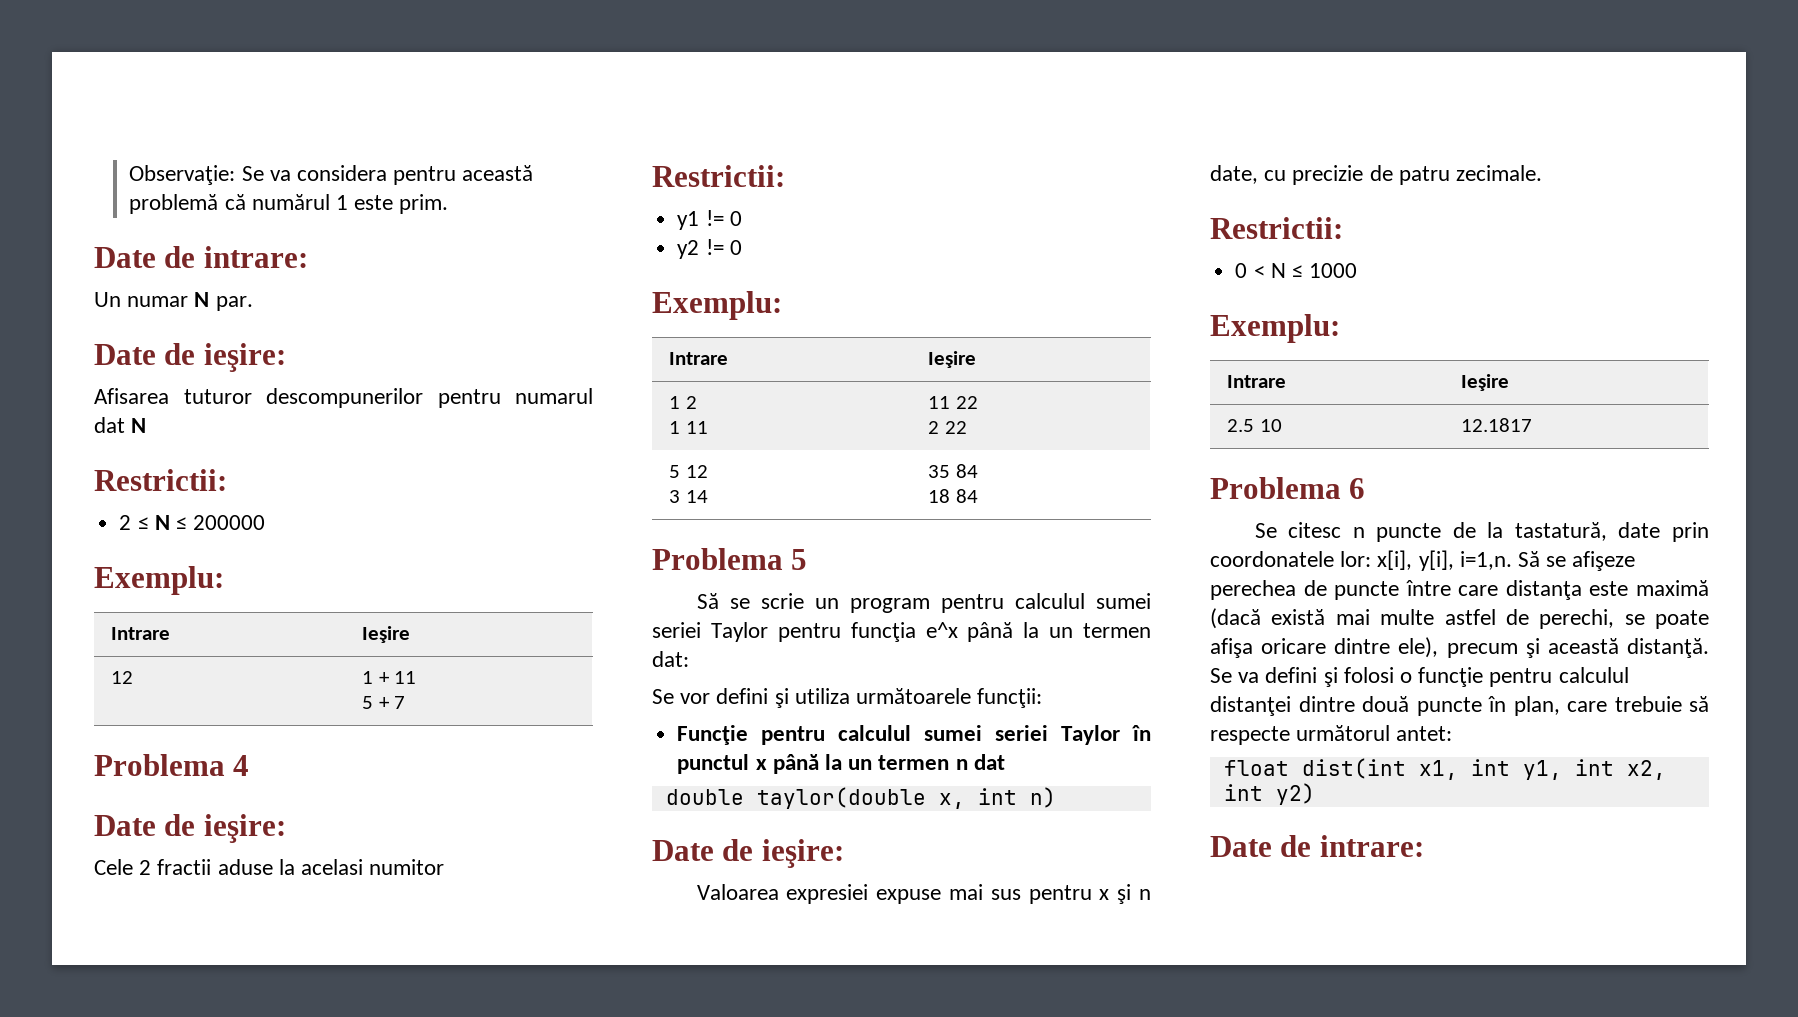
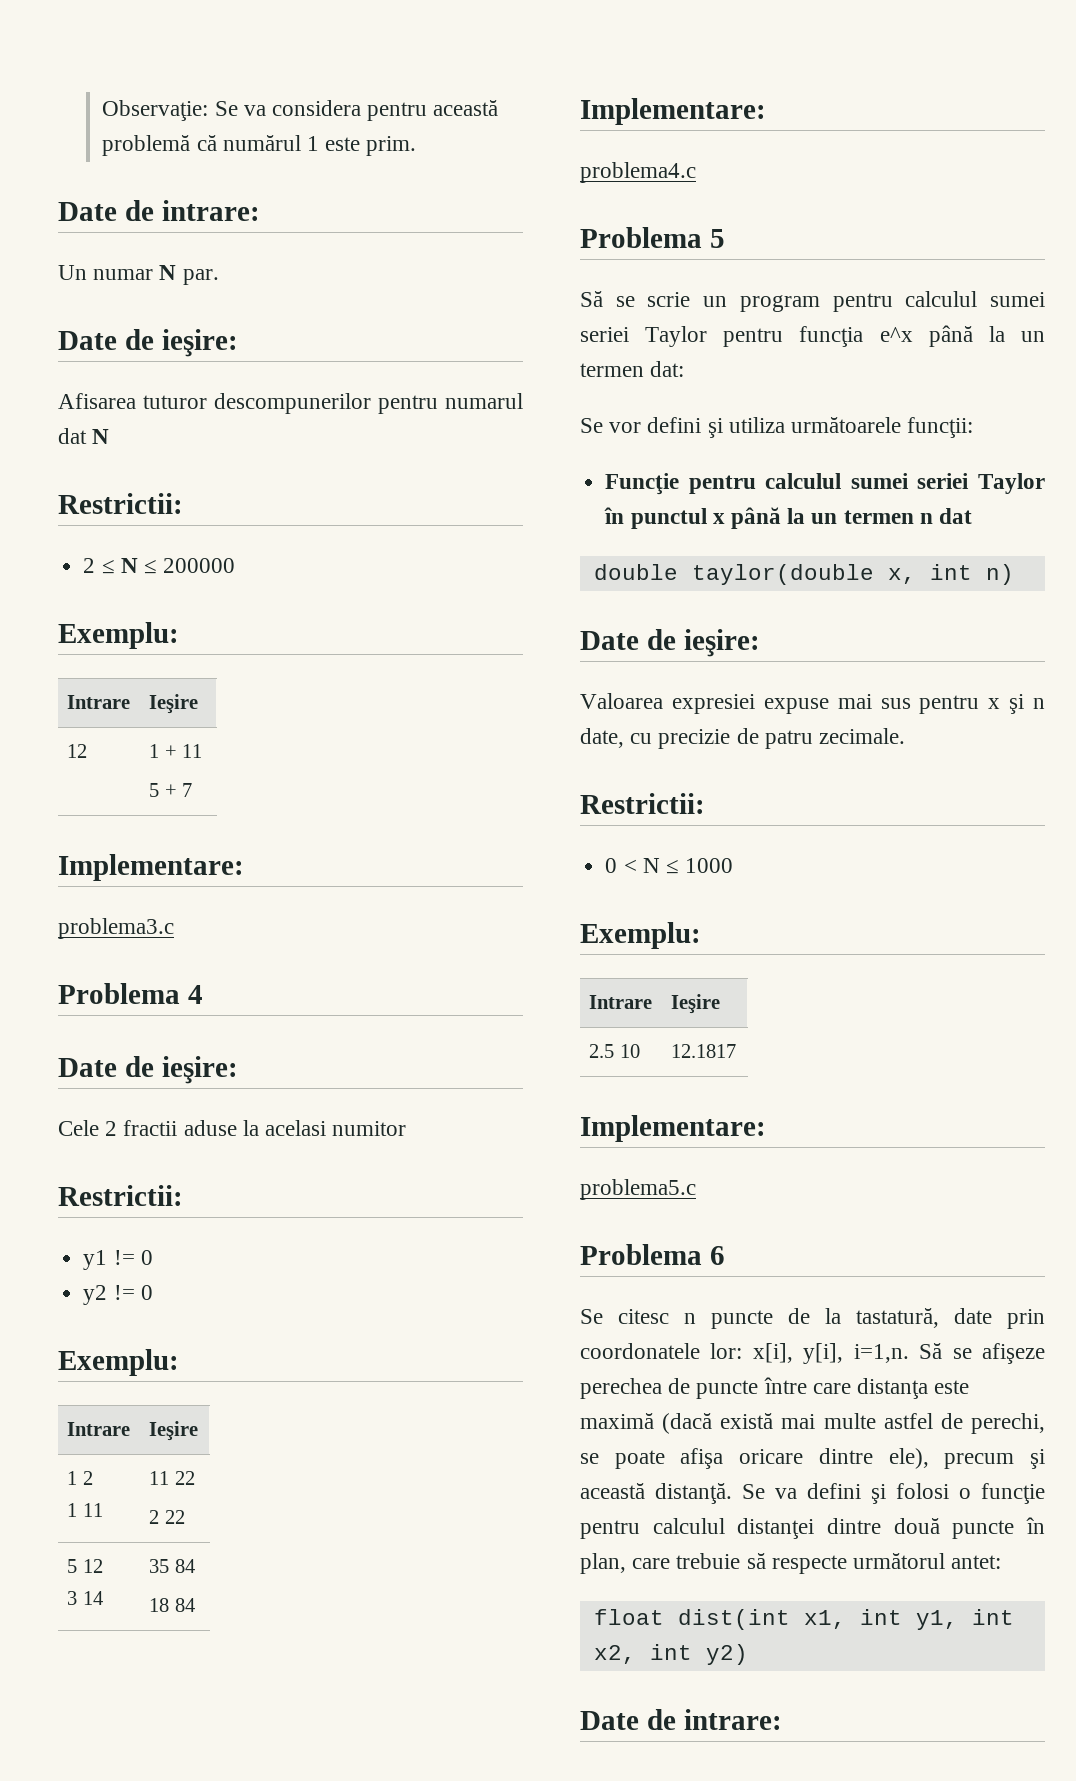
(406, 702) none -> [58,854,244,881] [58,918,174,939] // Implementare: // problema3.c
(978, 496) none -> [580,98,766,125] [580,162,696,183] // Implementare: // problema4.c
(1533, 425) none -> [580,1115,766,1142] [580,1179,696,1200] // Implementare: // problema5.c

